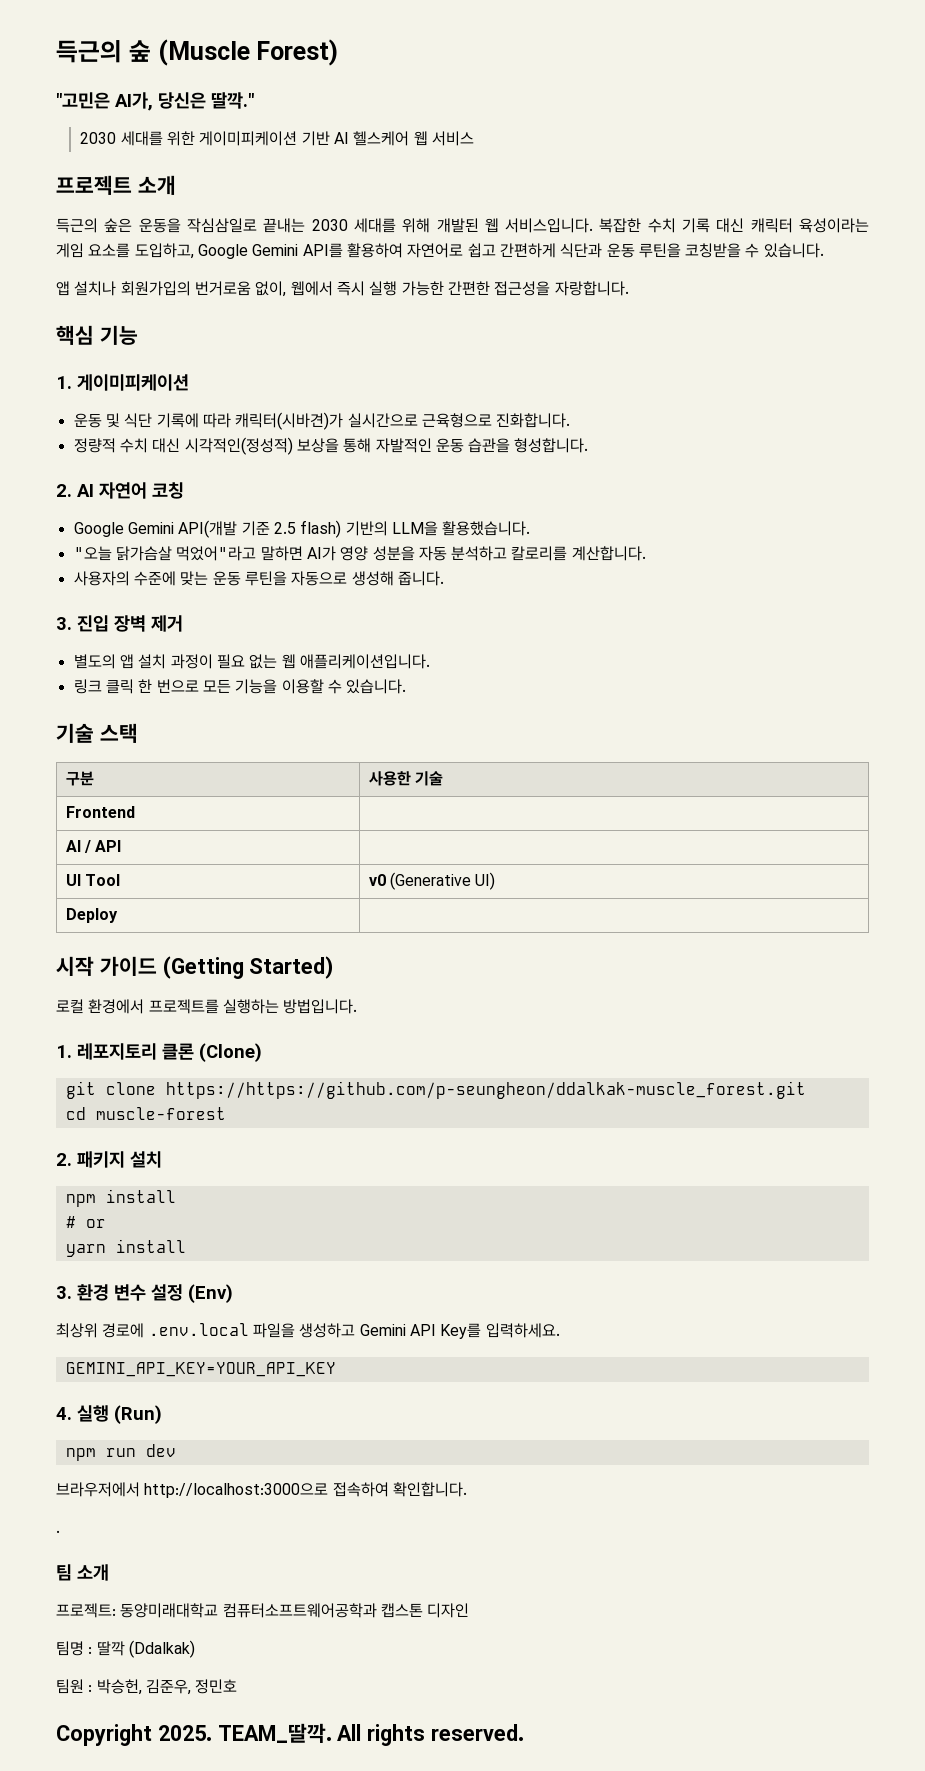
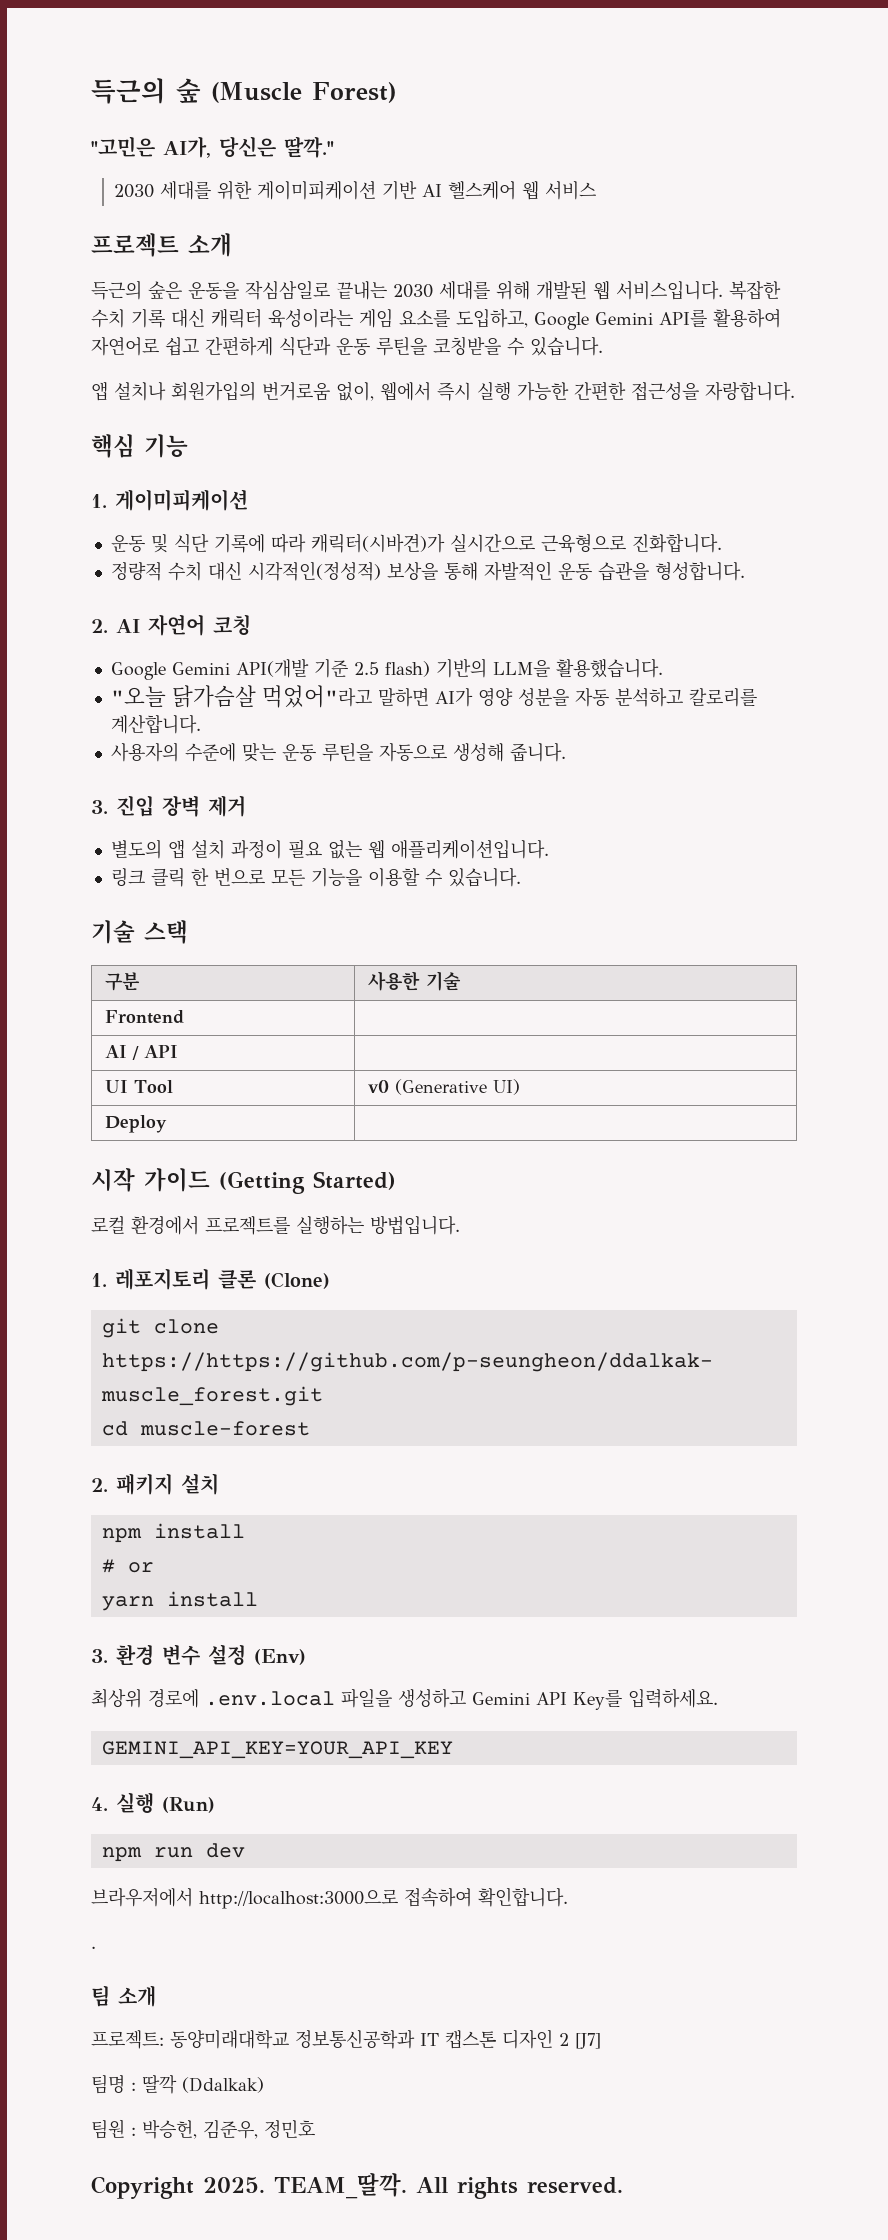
[222,1603,377,1618] 컴퓨터소프트웨어공학과 -> [295,2030,439,2049] 정보통신공학과 IT
(470, 1610) none -> [559,2033,601,2049] 2 [J7]

